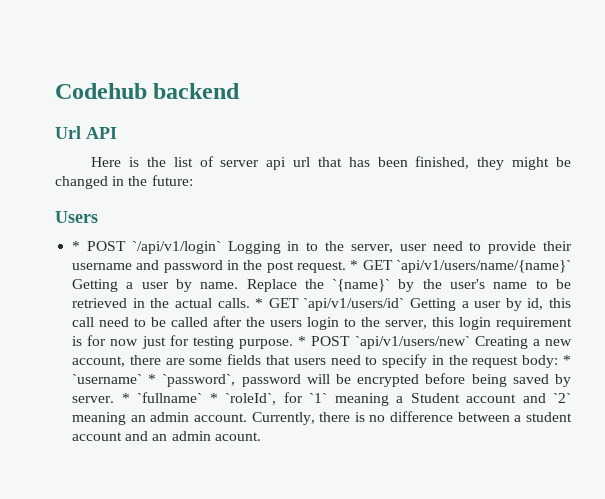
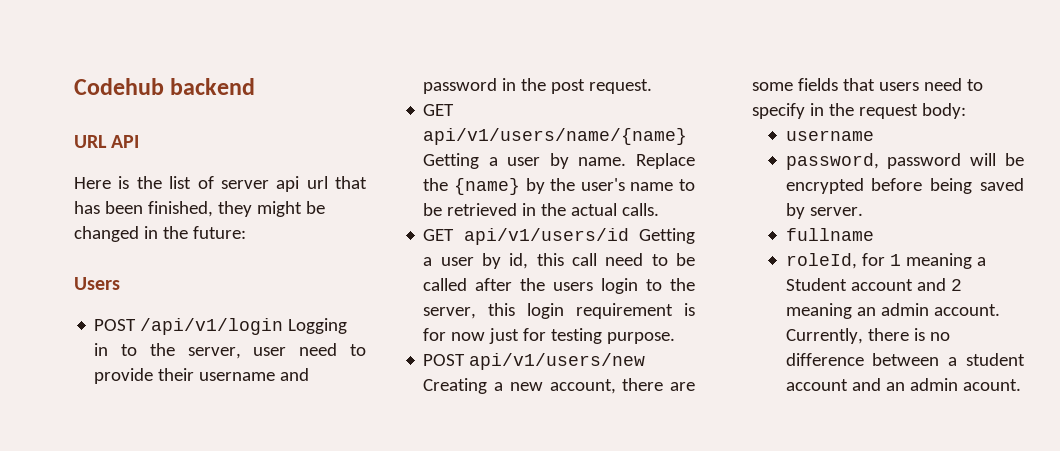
[55,126,81,139] Url -> [74,135,107,148] URL
[72,241,221,254] * POST `/api/v1/login` -> [94,318,284,335] POST /api/v1/login
[350,260,571,273] * GET `api/v1/users/name/{name}` -> [423,104,455,116] [423,128,688,145] // GET api/v1/users/name/{name}
[332,279,391,292] `{name}` -> [453,178,520,195] {name}
[255,298,405,311] * GET `api/v1/users/id` -> [423,228,629,245] // GET api/v1/users/id
[298,336,470,349] * POST `api/v1/users/new` -> [423,353,646,370] // POST api/v1/users/new
[562,355,571,365] [72,374,236,387] * `username` * `password`, -> [785,130,874,141] [785,153,879,170] // username // password,
[121,392,328,405] * `fullname` * `roleId`, for `1` -> [785,228,874,241] [785,253,901,269] // fullname // roleId, for 1
[553,393,571,403] `2` -> [950,279,962,291] 2

